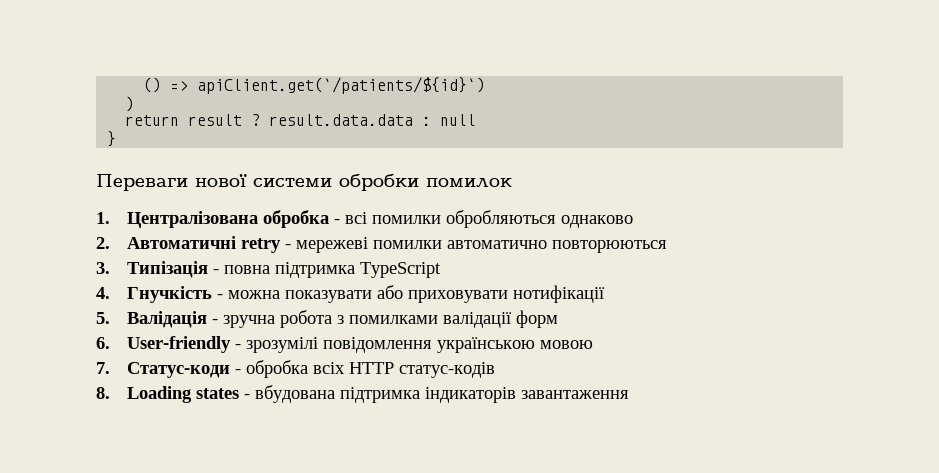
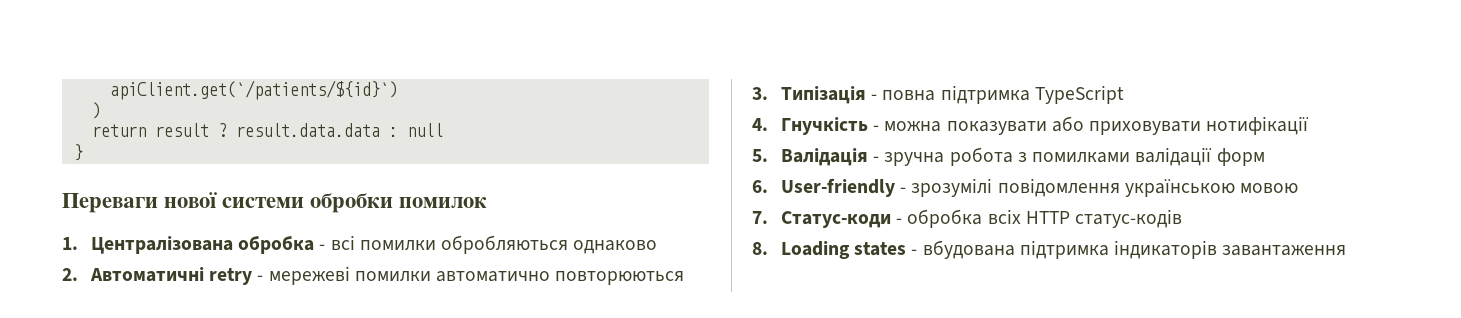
[143,77,189,93] () => -> (109, 90) none

